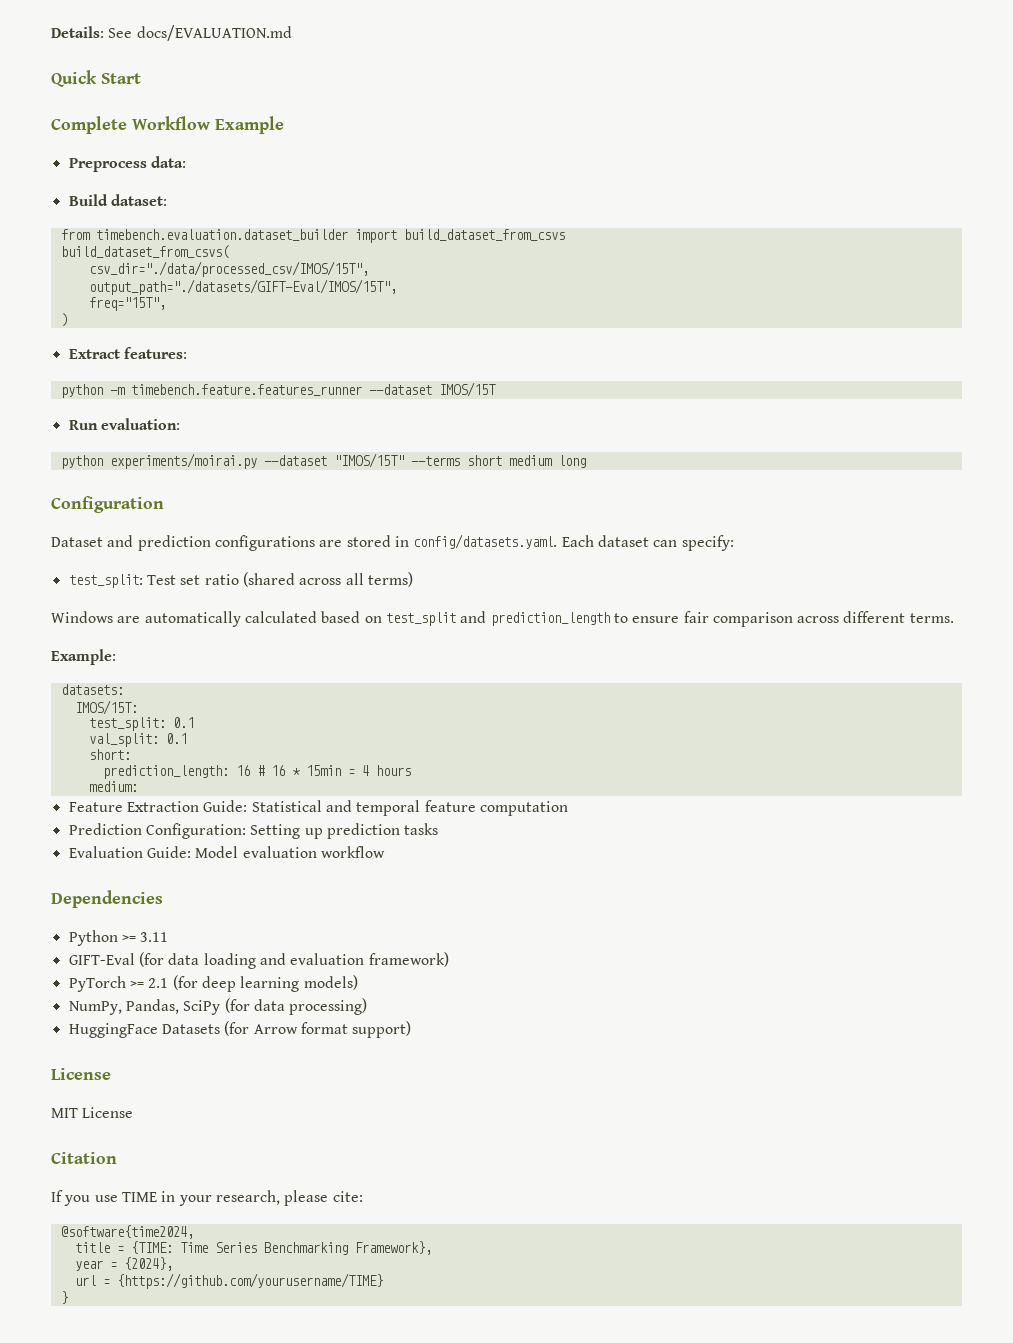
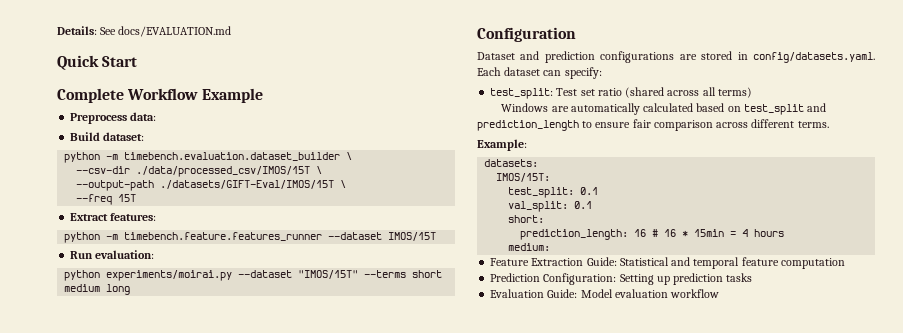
[60,229,565,243] [60,245,229,259] [88,261,369,277] [88,279,397,295] [88,297,166,311] [60,313,68,327] from timebench.evaluation.dataset_builder import build_dataset_from_csvs // build_dataset_from_csvs( // csv_dir="./data/processed_csv/IMOS/15T", // output_path="./datasets/GIFT-Eval/IMOS/15T", // freq="15T", // ) -> [64,152,353,163] [76,166,323,177] [76,180,347,191] [76,194,137,205] python -m timebench.evaluation.dataset_builder \ // --csv-dir ./data/processed_csv/IMOS/15T \ // --output-path ./datasets/GIFT-Eval/IMOS/15T \ // --freq 15T
[51,890,163,908] [68,930,169,946] [68,952,449,969] [68,975,358,992] [68,998,368,1015] [68,1021,412,1038] [51,1068,111,1080] [51,1107,134,1118] [51,1152,117,1164] [51,1190,363,1206] [60,1225,194,1239] [74,1241,432,1255] [74,1257,173,1271] [74,1273,383,1289] [60,1291,68,1304] // Dependencies // Python >= 3.11 // GIFT-Eval (for data loading and evaluation framework) // PyTorch >= 2.1 (for deep learning models) // NumPy, Pandas, SciPy (for data processing) // HuggingFace Datasets (for Arrow format support) // License // MIT License // Citation // If you use TIME in your research, please cite: // @software{time2024, // title = {TIME: Time Series Benchmarking Framework}, // year = {2024}, // url = {https://github.com/yourusername/TIME} // } -> (720, 293) none

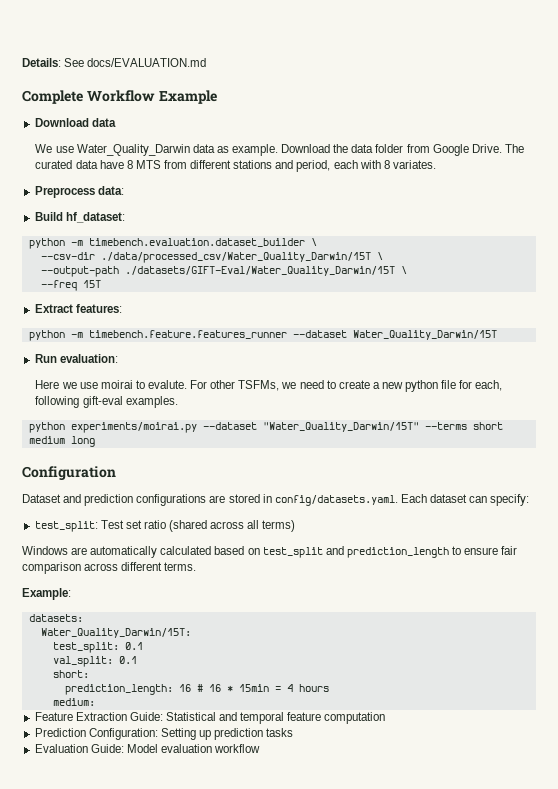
[57,55,138,70] // Quick Start -> (207, 62) none
(263, 95) none -> [34,118,116,127] [35,144,524,156] [35,160,436,172] // Download data // We use Water_Quality_Darwin data as example. Download the data folder from Google Drive. The curated data have 8 MTS from different stations and period, each with 8 variates.
[103,132,145,141] dataset: -> [65,212,125,223] hf_dataset:
[136,166,311,177] ./data/processed_csv/IMOS/15T -> [100,252,371,263] ./data/processed_csv/Water_Quality_Darwin/15T
[160,180,335,189] ./datasets/GIFT-Eval/IMOS/15T -> [124,266,395,276] ./datasets/GIFT-Eval/Water_Quality_Darwin/15T
[388,232,437,241] IMOS/15T -> [352,330,497,340] Water_Quality_Darwin/15T
(155, 254) none -> [35,380,503,392] [35,396,178,408] // Here we use moirai to evalute. For other TSFMs, we need to create a new python file for each, following gift-eval examples.
[298,270,359,279] "IMOS/15T" -> [262,422,419,432] "Water_Quality_Darwin/15T"
[496,173,551,182] IMOS/15T: -> [40,628,191,638] Water_Quality_Darwin/15T:

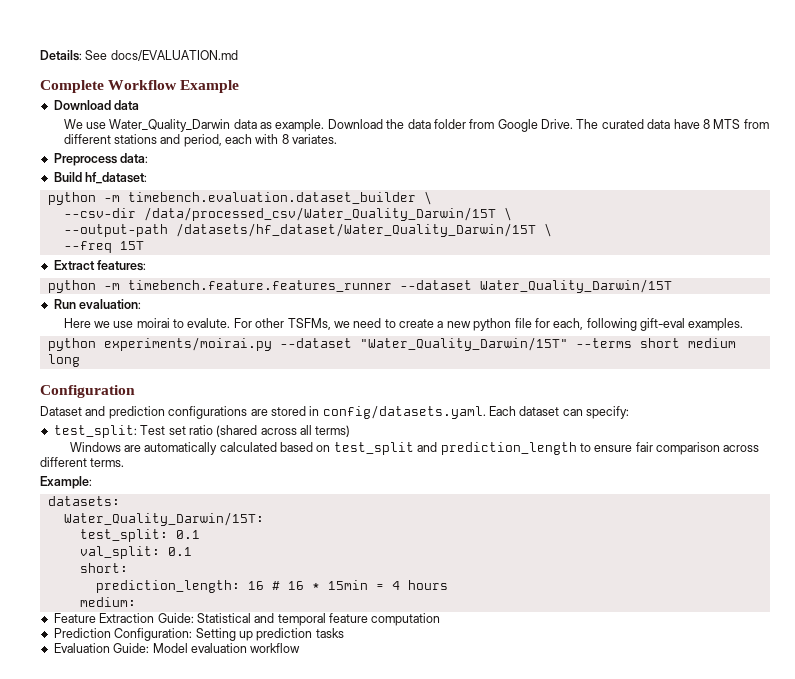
[100,252,371,263] ./data/processed_csv/Water_Quality_Darwin/15T -> [143,207,496,221] /data/processed_csv/Water_Quality_Darwin/15T
[124,266,395,276] ./datasets/GIFT-Eval/Water_Quality_Darwin/15T -> [175,223,536,237] /datasets/hf_dataset/Water_Quality_Darwin/15T

